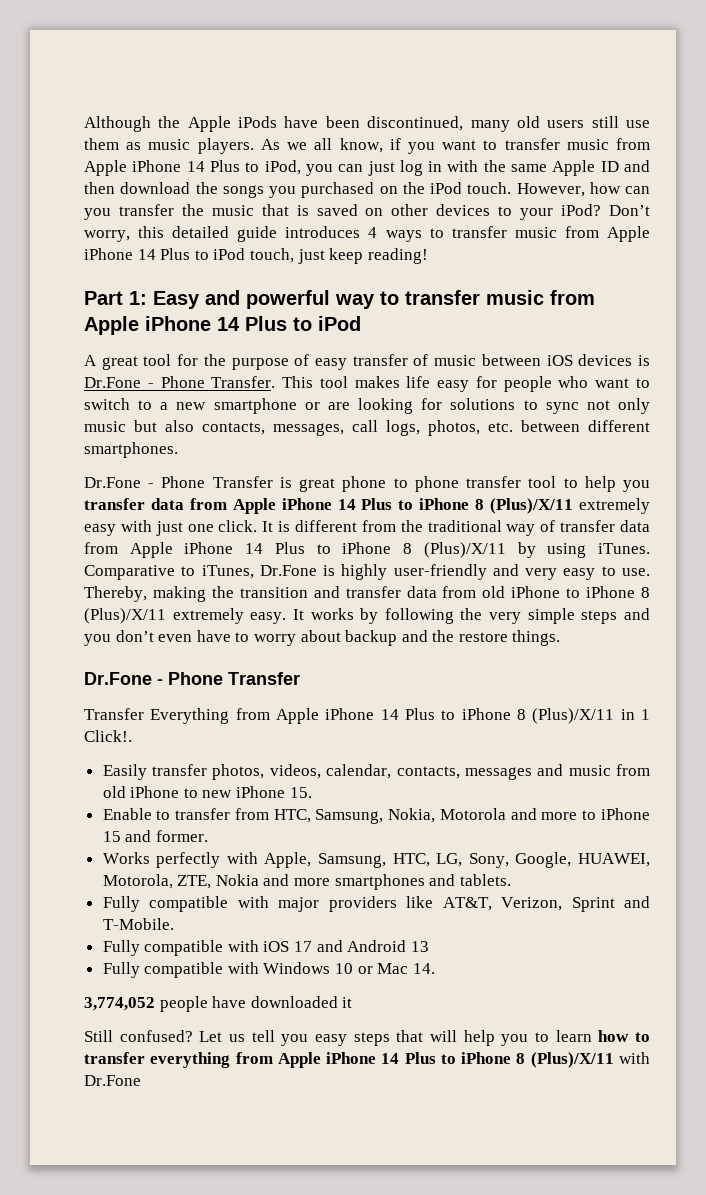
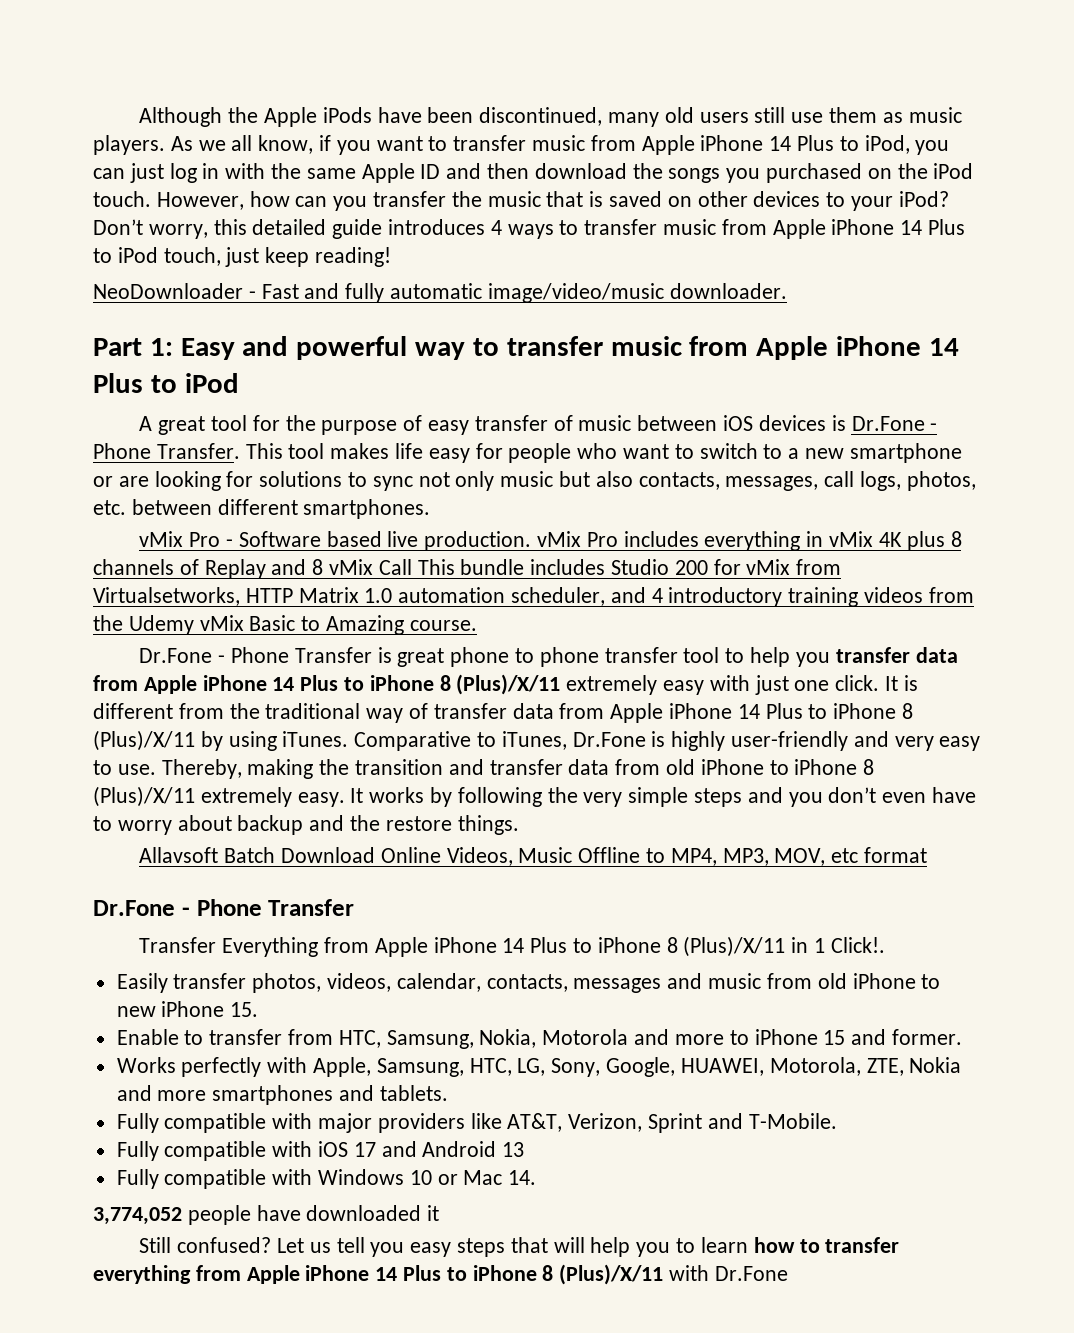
(428, 256) none -> [93,283,787,303] // NeoDownloader - Fast and fully automatic image/video/music downloader.
(178, 450) none -> [139,531,962,551] [93,559,842,579] [93,587,974,607] [93,615,477,635] // vMix Pro - Software based live production. vMix Pro includes everything in vMix 4K plus 8 channels of Replay and 8 vMix Call This bundle includes Studio 200 for vMix from Virtualsetworks, HTTP Matrix 1.0 automation scheduler, and 4 introductory training videos from the Udemy vMix Basic to Amazing course.
(561, 638) none -> [139,847,928,866] // Allavsoft Batch Download Online Videos, Music Offline to MP4, MP3, MOV, etc format

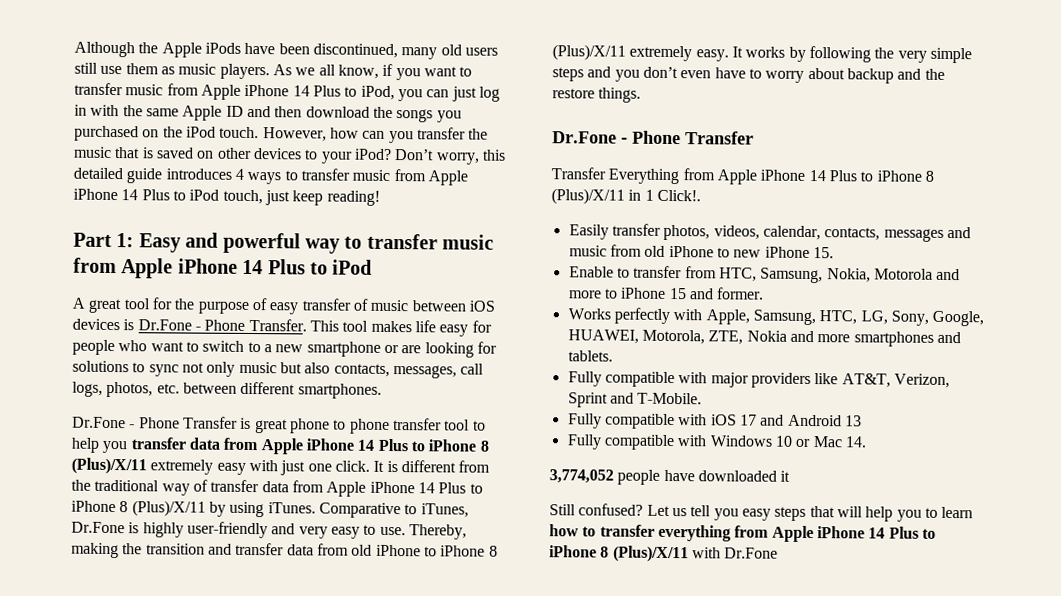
[93,283,787,303] // NeoDownloader - Fast and fully automatic image/video/music downloader. -> (380, 198) none
[139,531,962,551] [93,559,842,579] [93,587,974,607] [93,615,477,635] // vMix Pro - Software based live production. vMix Pro includes everything in vMix 4K plus 8 channels of Replay and 8 vMix Call This bundle includes Studio 200 for vMix from Virtualsetworks, HTTP Matrix 1.0 automation scheduler, and 4 introductory training videos from the Udemy vMix Basic to Amazing course. -> (382, 391) none
[139,847,928,866] // Allavsoft Batch Download Online Videos, Music Offline to MP4, MP3, MOV, etc format -> (642, 95) none

